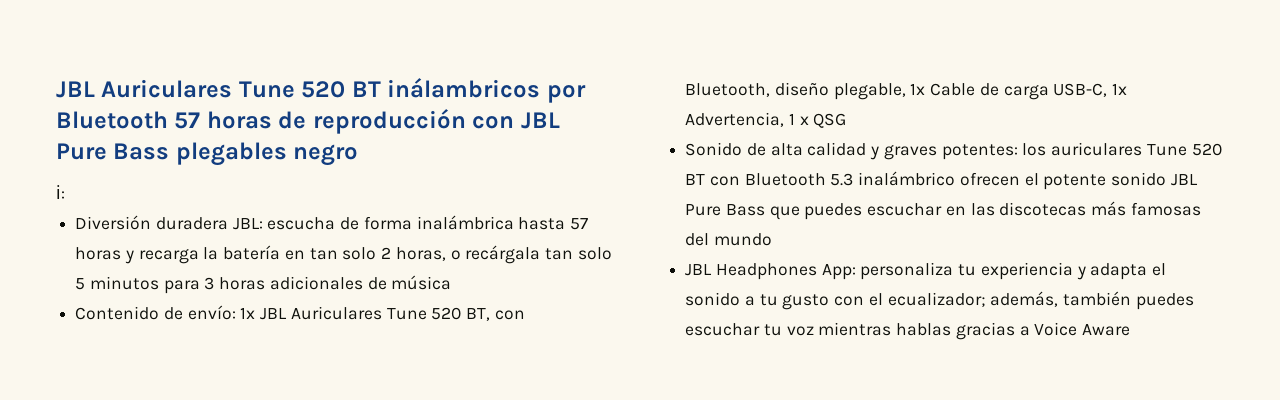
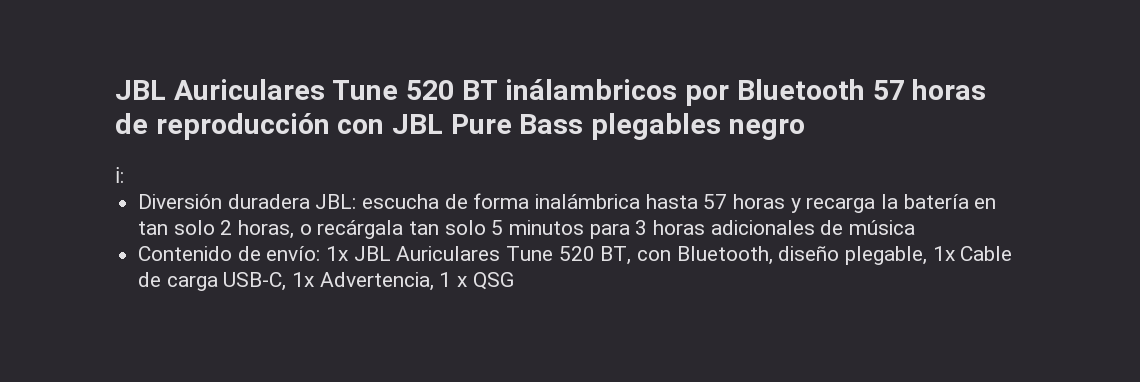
[685,142,1222,160] [685,171,1198,190] [685,201,1201,220] [685,233,772,246] [685,262,1167,280] [685,291,1194,310] [685,322,1131,340] // Sonido de alta calidad y graves potentes: los auriculares Tune 520 BT con Bluetooth 5.3 inalámbrico ofrecen el potente sonido JBL Pure Bass que puedes escuchar en las discotecas más famosas del mundo // JBL Headphones App: personaliza tu experiencia y adapta el sonido a tu gusto con el ecualizador; además, también puedes escuchar tu voz mientras hablas gracias a Voice Aware -> (514, 281) none

